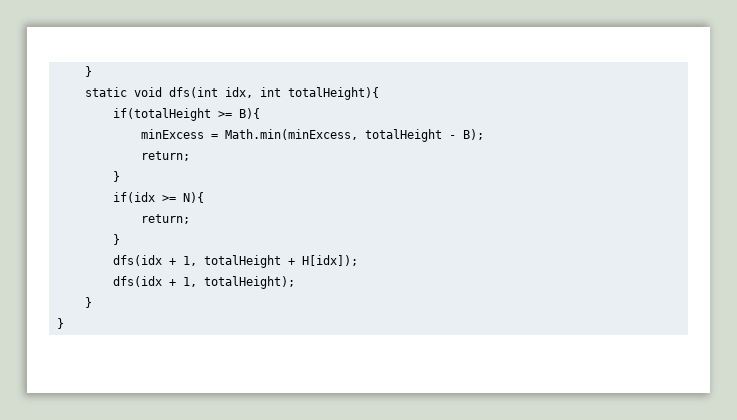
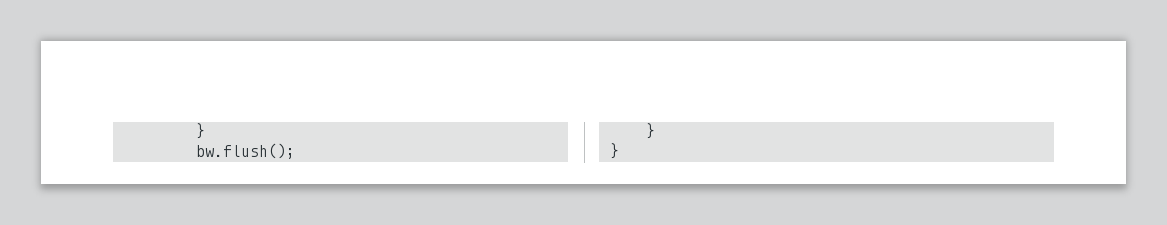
[84,66,92,77] [84,87,379,100] [112,108,260,121] [140,129,484,142] [140,151,190,161] [112,171,120,182] [112,192,204,203] [140,214,190,224] [112,234,120,245] [112,255,358,268] [112,276,295,289] } // static void dfs(int idx, int totalHeight){ // if(totalHeight >= B){ // minExcess = Math.min(minExcess, totalHeight - B); // return; // } // if(idx >= N){ // return; // } // dfs(idx + 1, totalHeight + H[idx]); // dfs(idx + 1, totalHeight); -> [195,123,205,139] [195,143,295,159] } // bw.flush();

